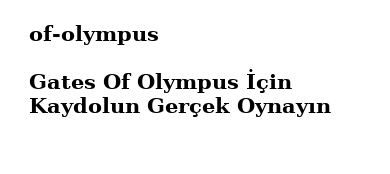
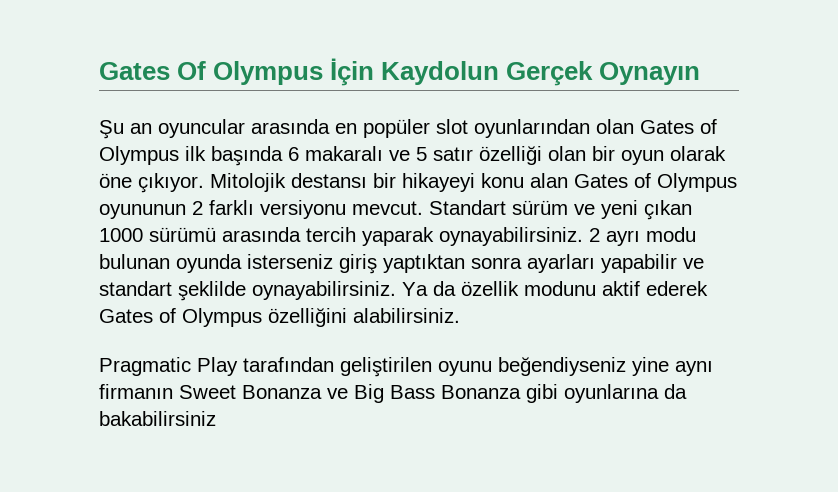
[29,25,159,45] of-olympus // -> (99, 71) none
(331, 107) none -> [99,119,717,139] [99,146,726,166] [99,173,737,193] [99,200,692,220] [99,227,696,246] [99,254,704,274] [99,281,708,301] [99,308,460,327] [99,357,713,377] [99,384,687,403] [99,411,216,426] // Şu an oyuncular arasında en popüler slot oyunlarından olan Gates of Olympus ilk başında 6 makaralı ve 5 satır özelliği olan bir oyun olarak öne çıkıyor. Mitolojik destansı bir hikayeyi konu alan Gates of Olympus oyununun 2 farklı versiyonu mevcut. Standart sürüm ve yeni çıkan 1000 sürümü arasında tercih yaparak oynayabilirsiniz. 2 ayrı modu bulunan oyunda isterseniz giriş yaptıktan sonra ayarları yapabilir ve standart şeklilde oynayabilirsiniz. Ya da özellik modunu aktif ederek Gates of Olympus özelliğini alabilirsiniz. // Pragmatic Play tarafından geliştirilen oyunu beğendiyseniz yine aynı firmanın Sweet Bonanza ve Big Bass Bonanza gibi oyunlarına da bakabilirsiniz

